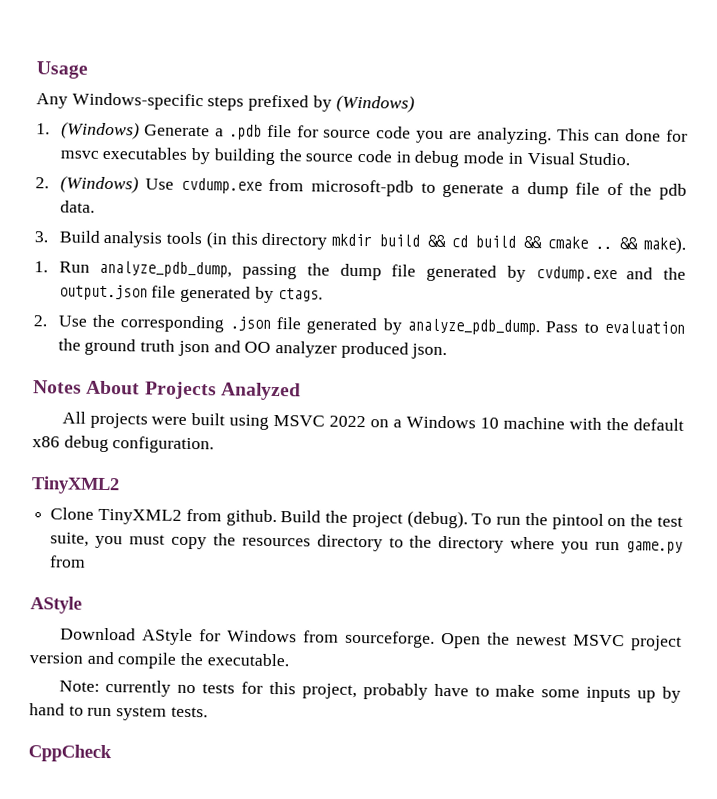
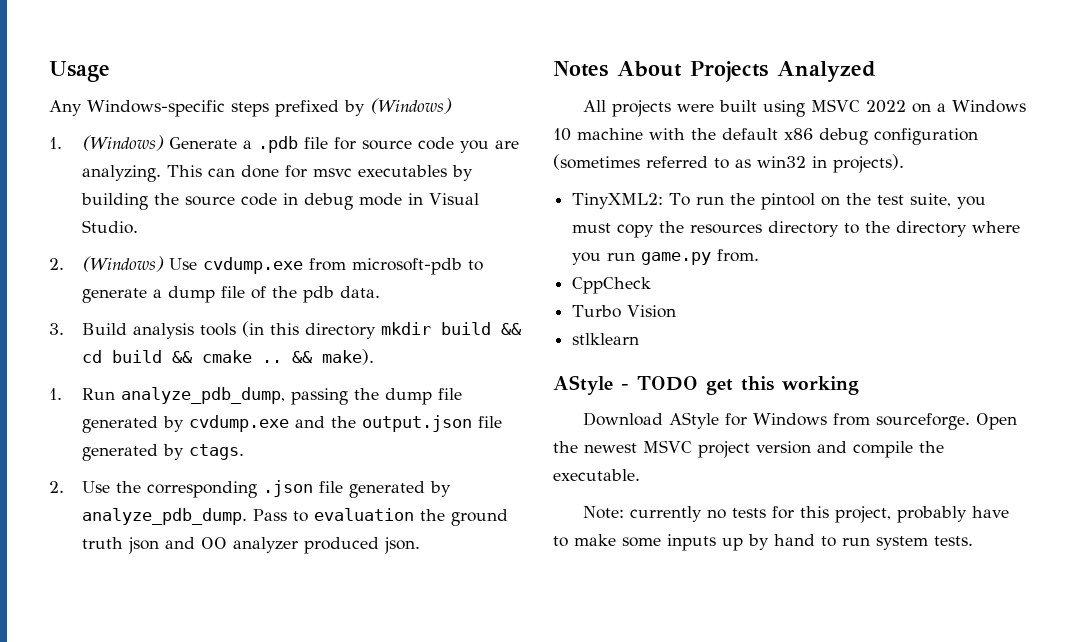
[112,436,215,454] [31,476,120,495] [50,507,468,529] configuration. // TinyXML2 // Clone TinyXML2 from github. Build the project (debug). -> [874,128,978,145] [553,154,904,173] [572,193,664,209] configuration (sometimes referred to as win32 in projects). // TinyXML2:
[49,555,87,568] [30,596,82,614] from // AStyle -> [717,249,760,262] [572,277,652,294] [572,305,677,318] [572,333,640,345] [553,375,859,395] from. // CppCheck // Turbo Vision // stlklearn // AStyle - TODO get this working
[28,744,112,763] // CppCheck -> (973, 541) none

